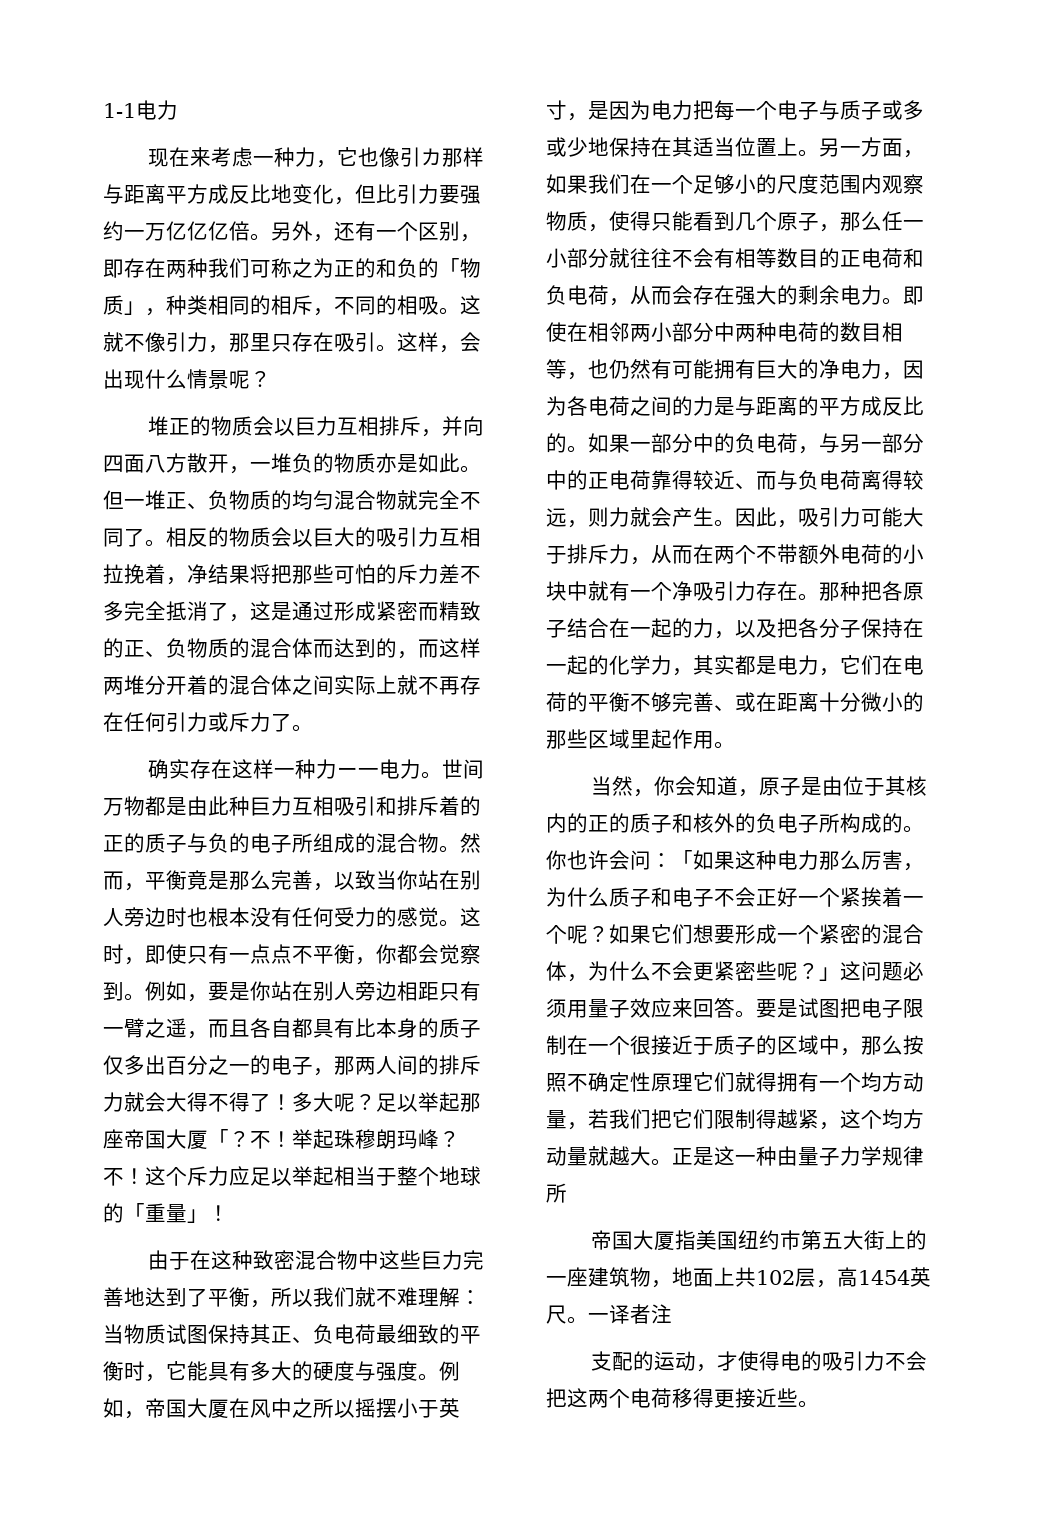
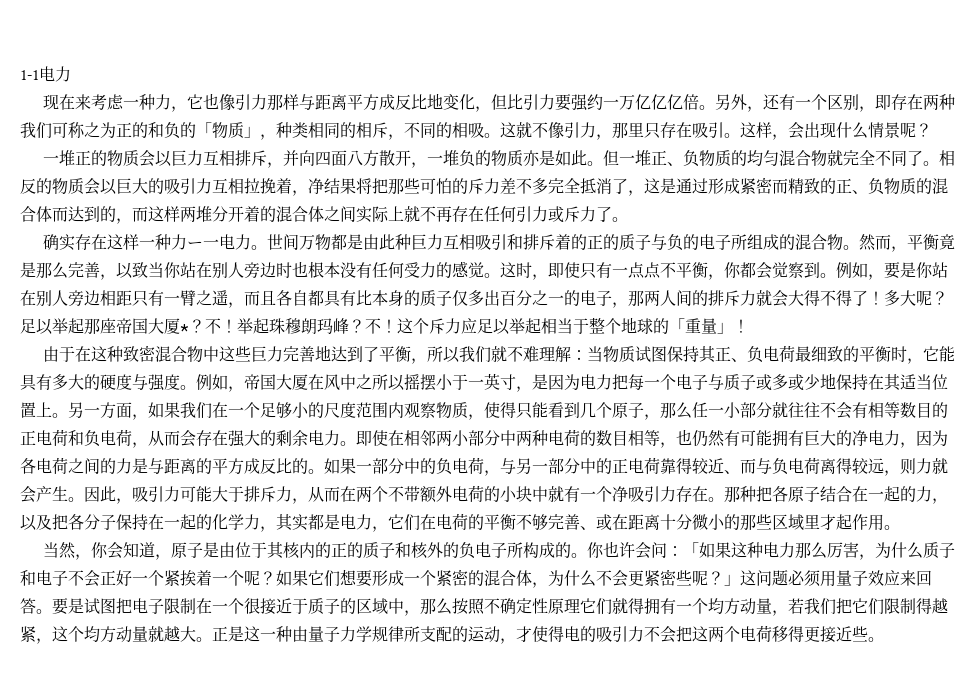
[421,148,443,166] カ -> [250,94,267,110] 力
(271, 379) none -> [42,155,59,164] 一
[208,1129,229,1147] 「 -> [180,324,189,332] *
(439, 1409) none -> [468,379,484,388] 一
(651, 739) none -> [820,514,836,530] 才
[591,1230,928,1250] [546,1267,931,1288] [546,1304,672,1324] // 帝国大厦指美国纽约市第五大街上的一座建筑物，地面上共102层，高1454英尺。一译者注 // -> (420, 634) none

